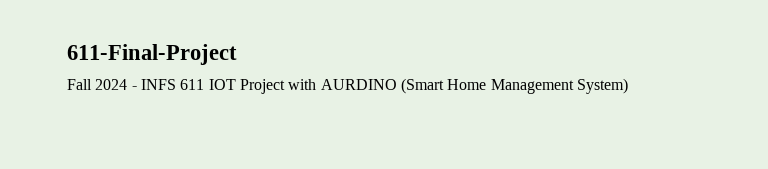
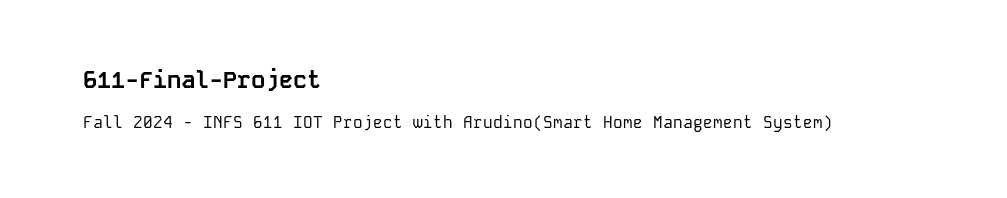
[320,78,444,94] AURDINO (Smart -> [463,114,593,132] Arudino(Smart

